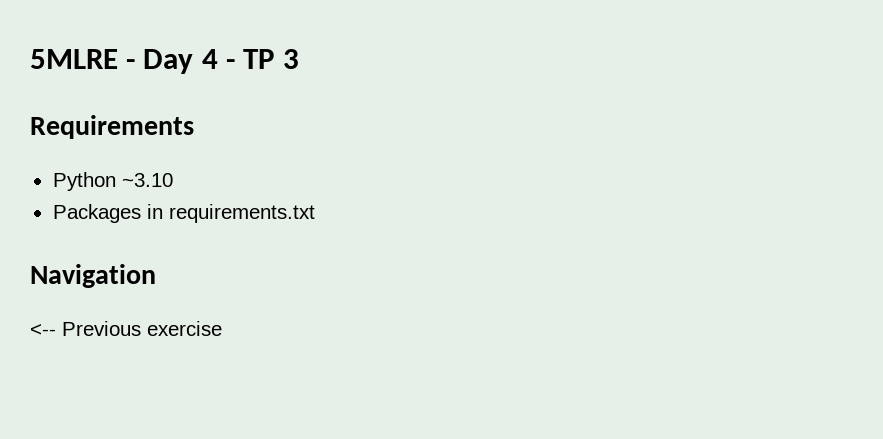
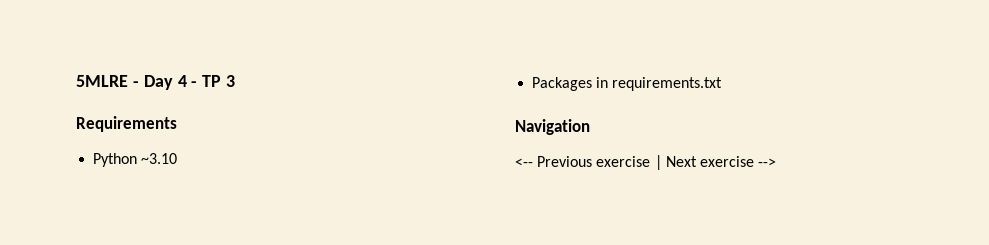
(222, 328) none -> [654,155,777,170] | Next exercise -->

